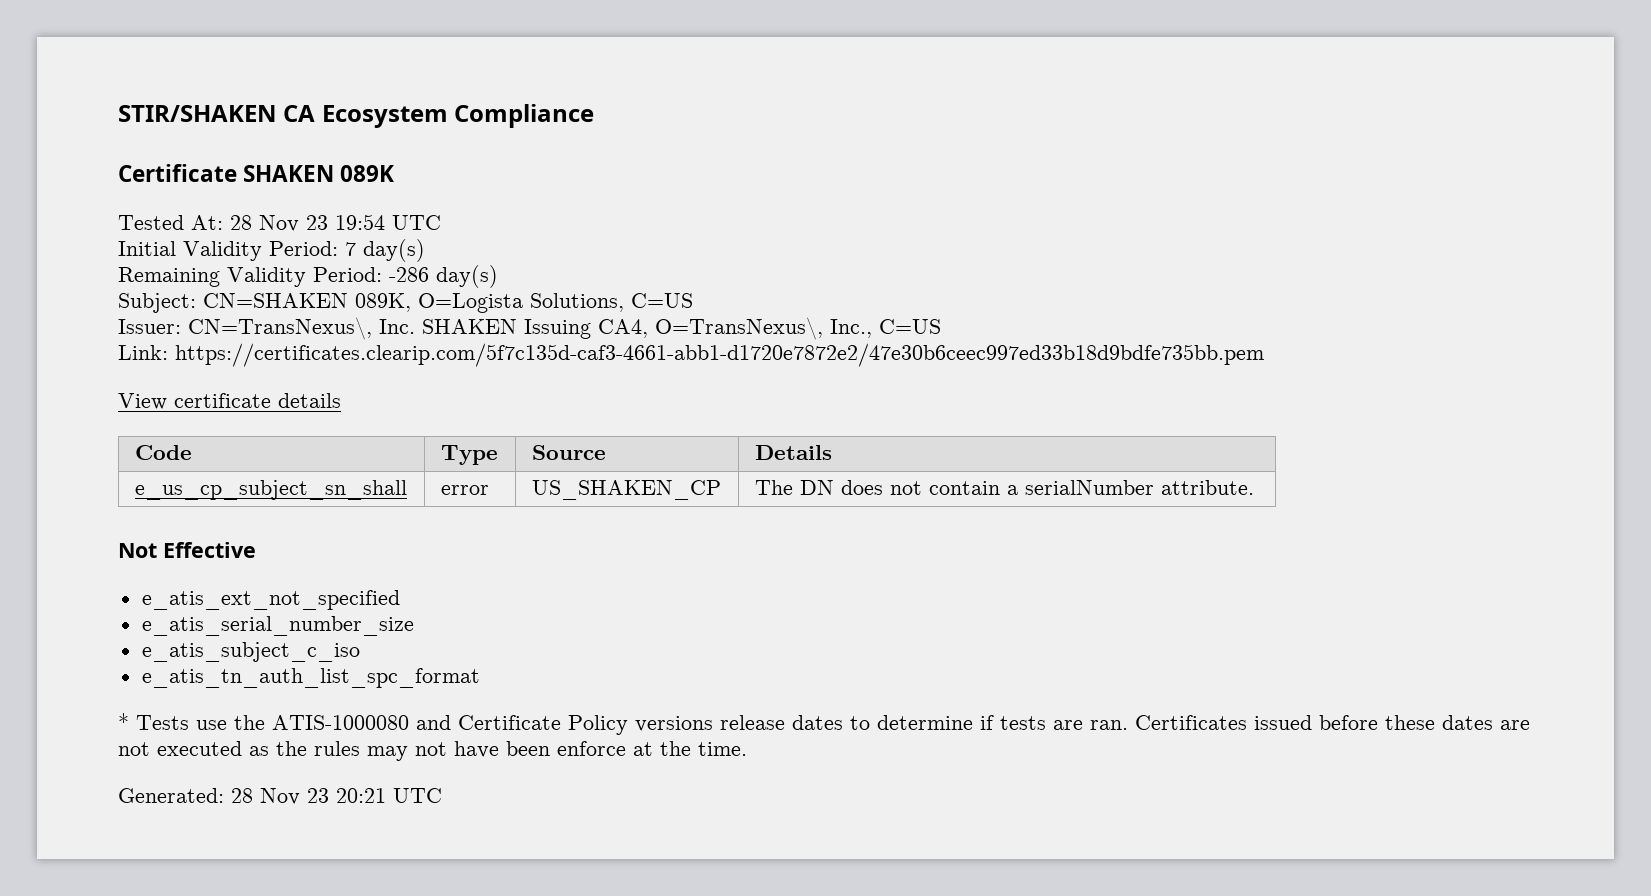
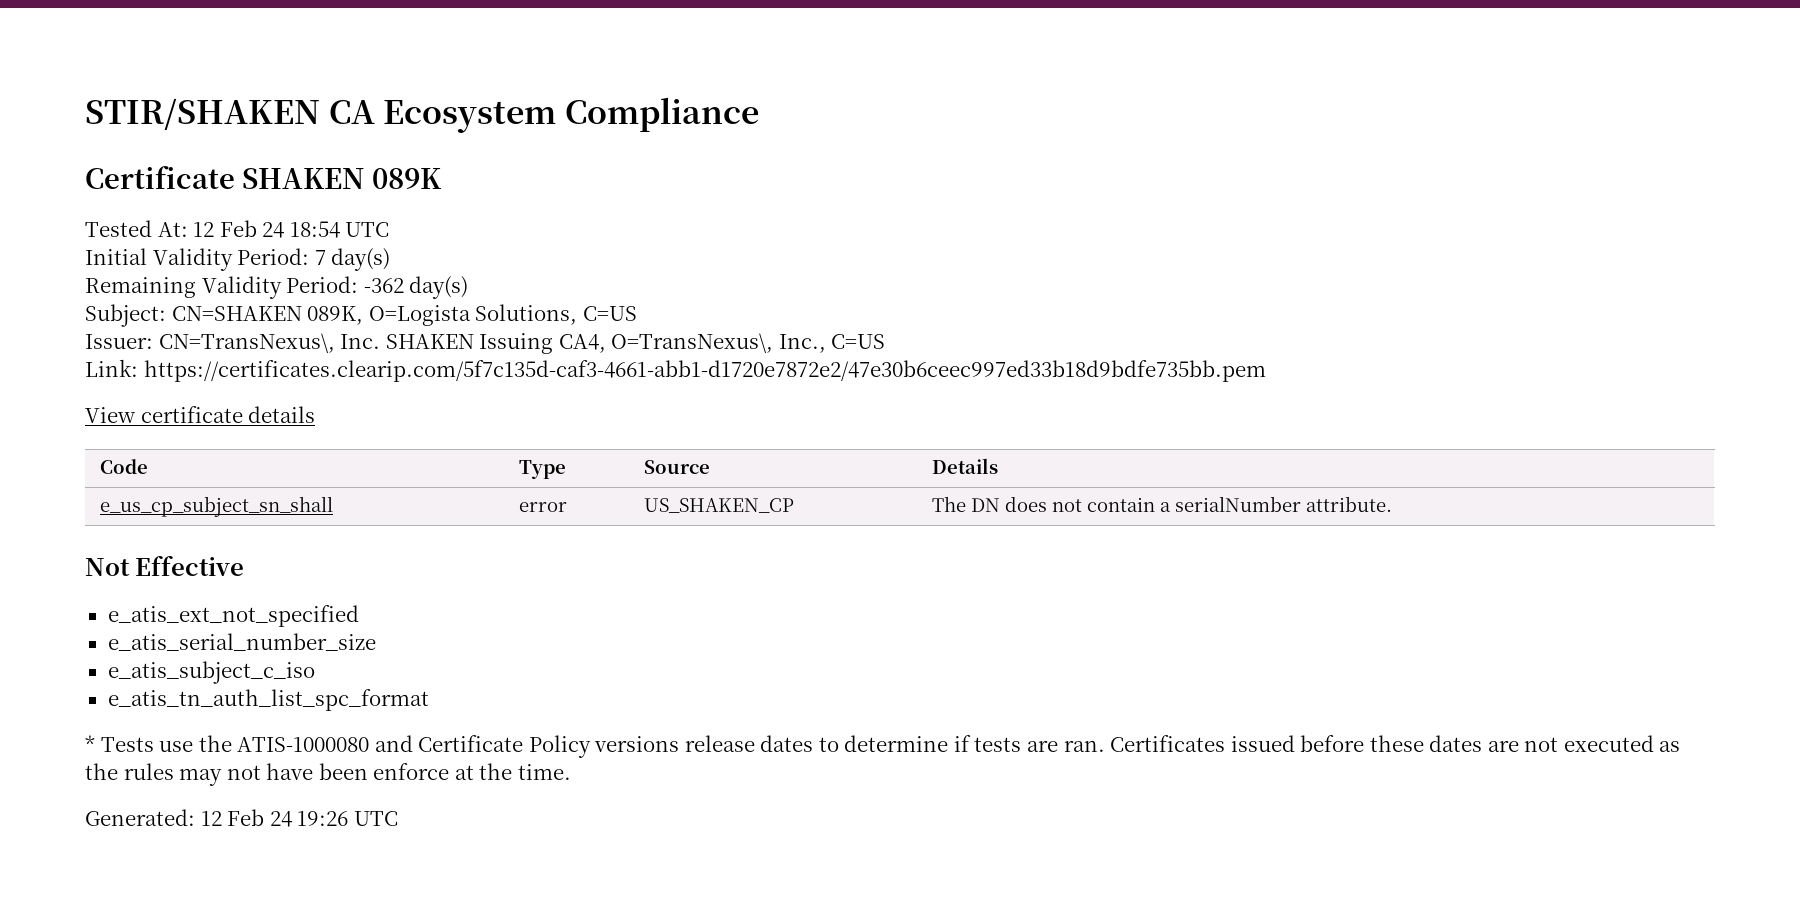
[230,214,385,232] 28 Nov 23 19:54 -> [193,220,340,238] 12 Feb 24 18:54
[389,267,429,282] -286 -> [363,278,404,293] -362
[231,788,386,805] 28 Nov 23 20:21 -> [200,809,349,827] 12 Feb 24 19:26

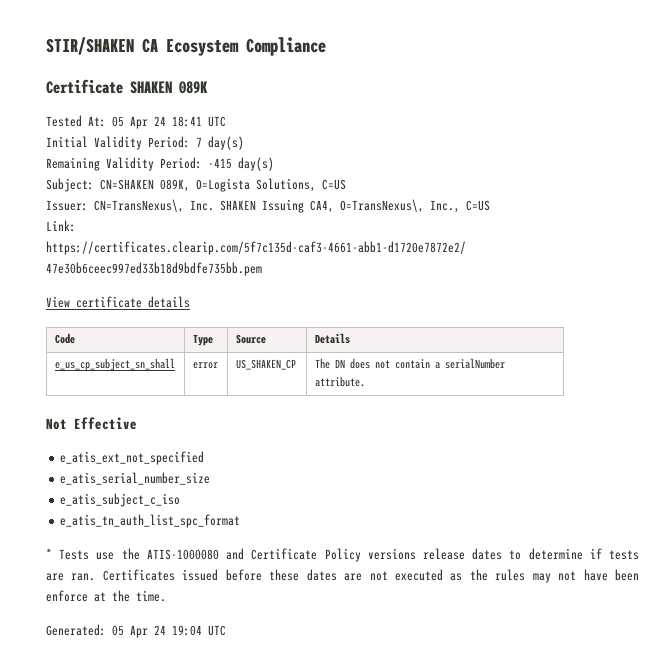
[193,220,340,238] 12 Feb 24 18:54 -> [112,116,202,129] 05 Apr 24 18:41
[363,278,404,293] -362 -> [208,158,232,169] -415
[200,809,349,827] 12 Feb 24 19:26 -> [112,625,202,638] 05 Apr 24 19:04

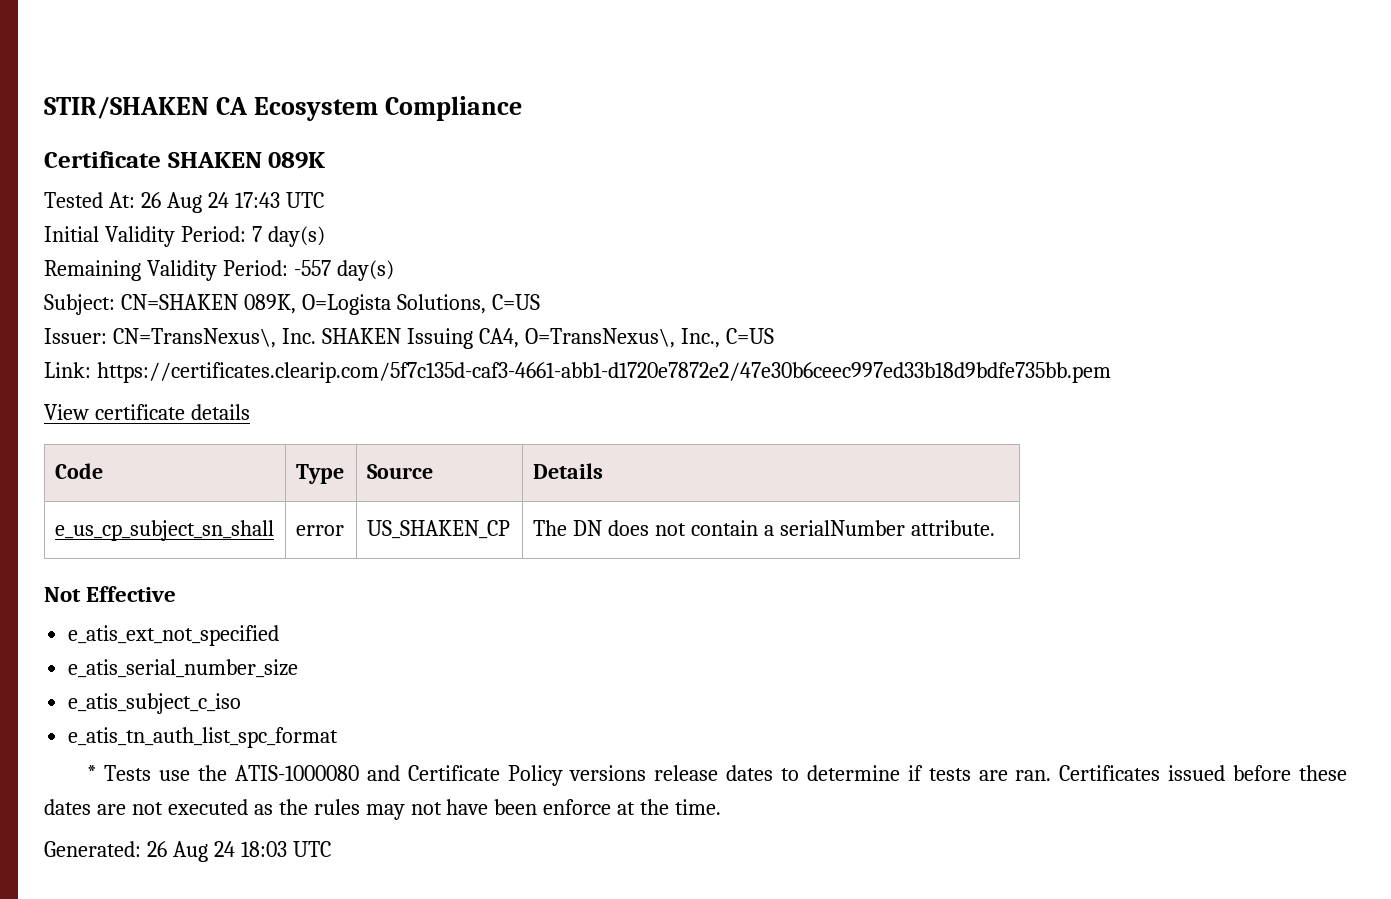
[112,116,202,129] 05 Apr 24 18:41 -> [140,192,280,213] 26 Aug 24 17:43
[208,158,232,169] -415 -> [293,260,331,276] -557
[112,625,202,638] 05 Apr 24 19:04 -> [146,841,287,862] 26 Aug 24 18:03

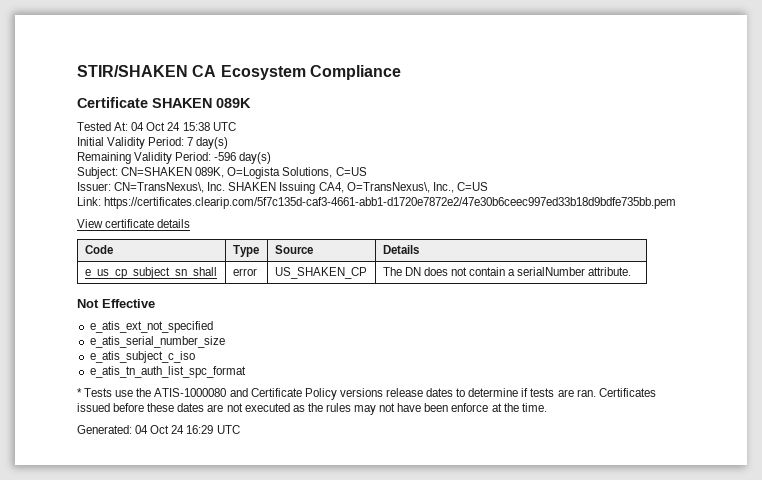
[140,192,280,213] 26 Aug 24 17:43 -> [131,122,210,131] 04 Oct 24 15:38
[293,260,331,276] -557 -> [214,152,237,161] -596
[146,841,287,862] 26 Aug 24 18:03 -> [135,425,214,434] 04 Oct 24 16:29

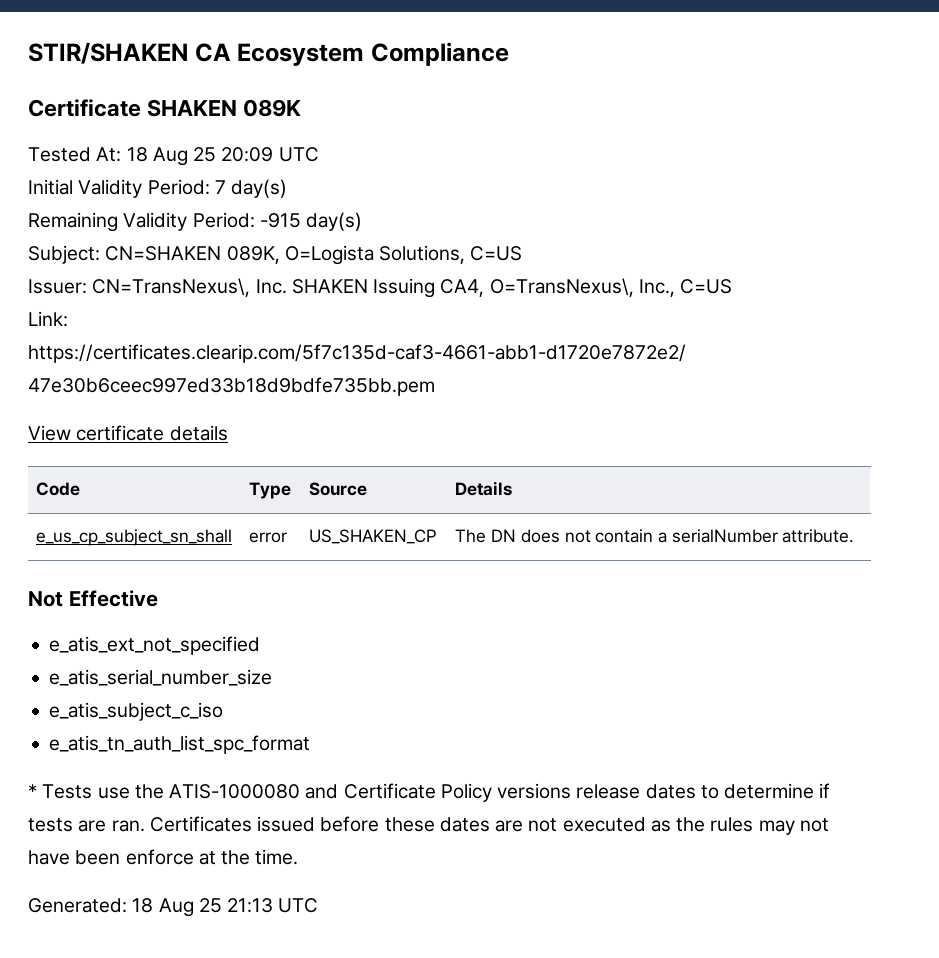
[131,122,210,131] 04 Oct 24 15:38 -> [126,147,274,166] 18 Aug 25 20:09
[214,152,237,161] -596 -> [259,213,301,228] -915
[135,425,214,434] 04 Oct 24 16:29 -> [132,898,274,917] 18 Aug 25 21:13

